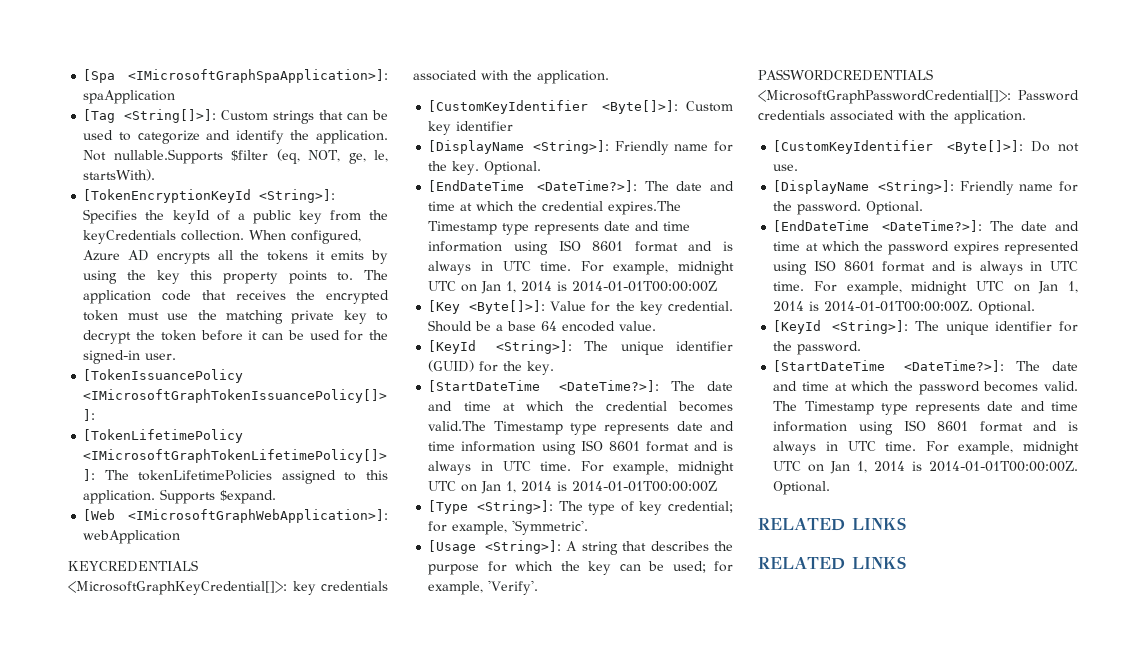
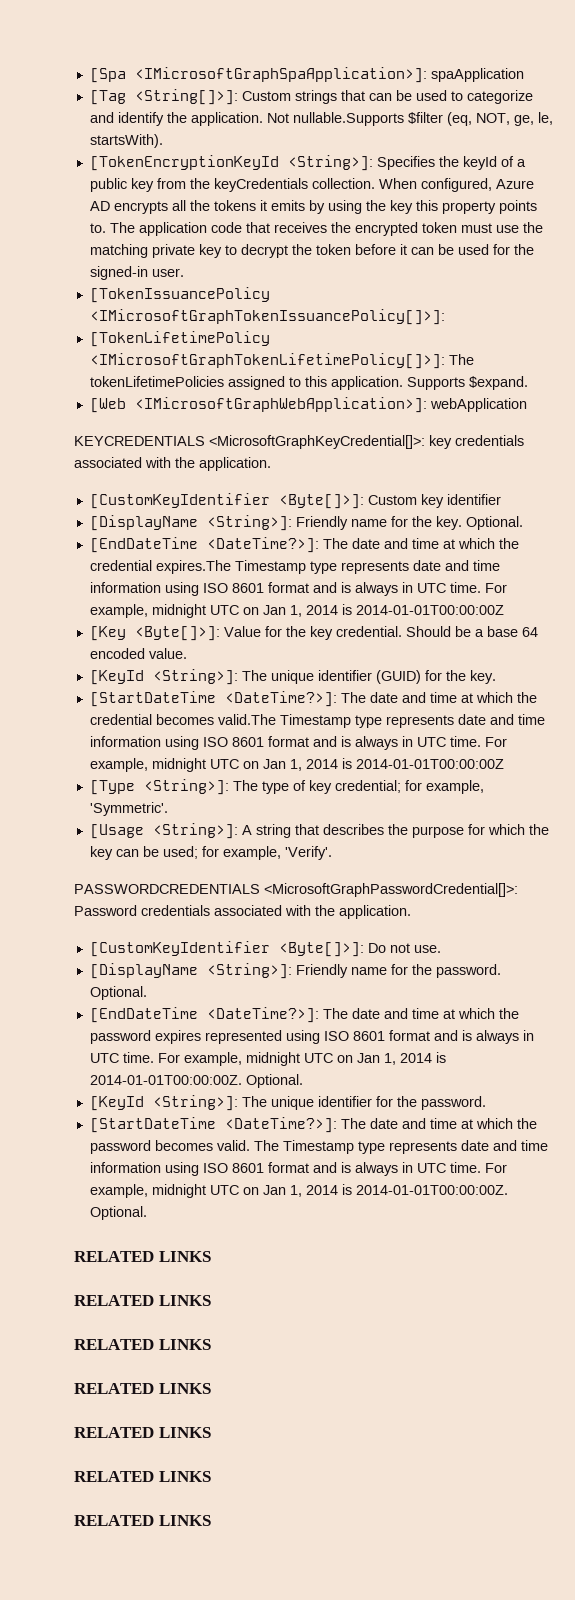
(906, 562) none -> [74,1339,211,1350] [74,1383,211,1394] [74,1427,211,1438] [74,1471,211,1482] [74,1515,211,1526] // RELATED LINKS // RELATED LINKS // RELATED LINKS // RELATED LINKS // RELATED LINKS

